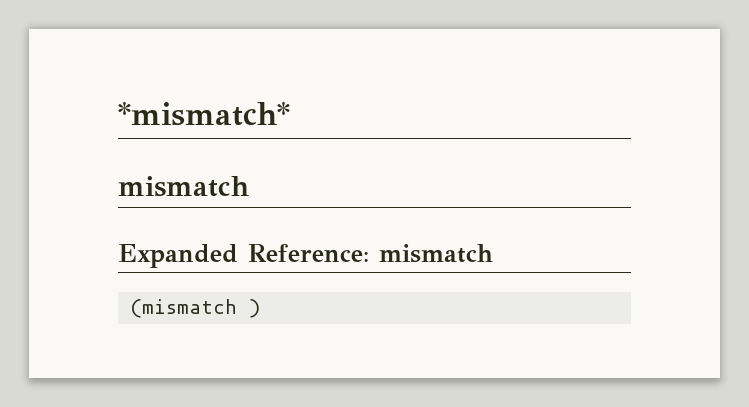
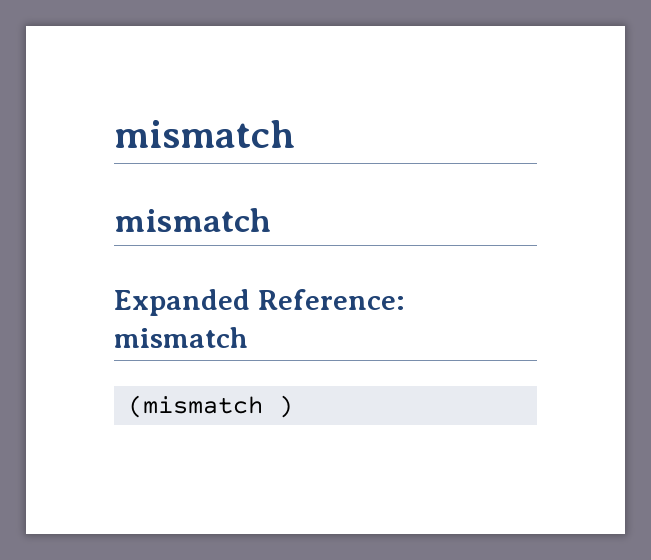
[118,102,290,126] *mismatch* -> [114,120,295,148] mismatch

